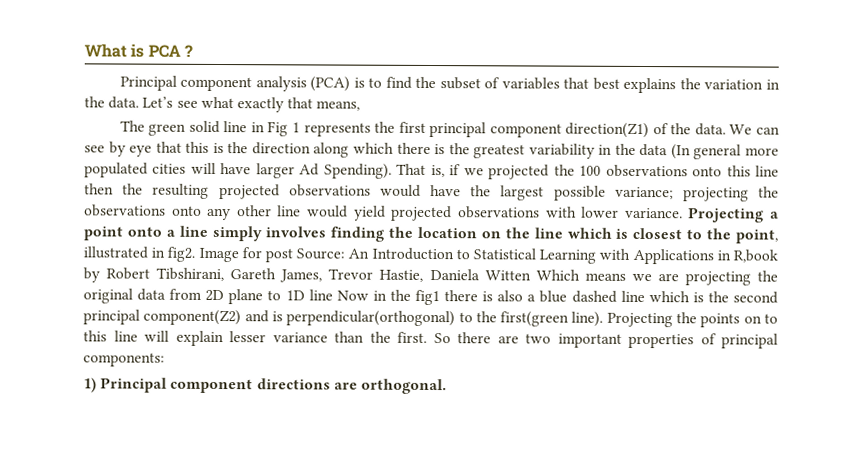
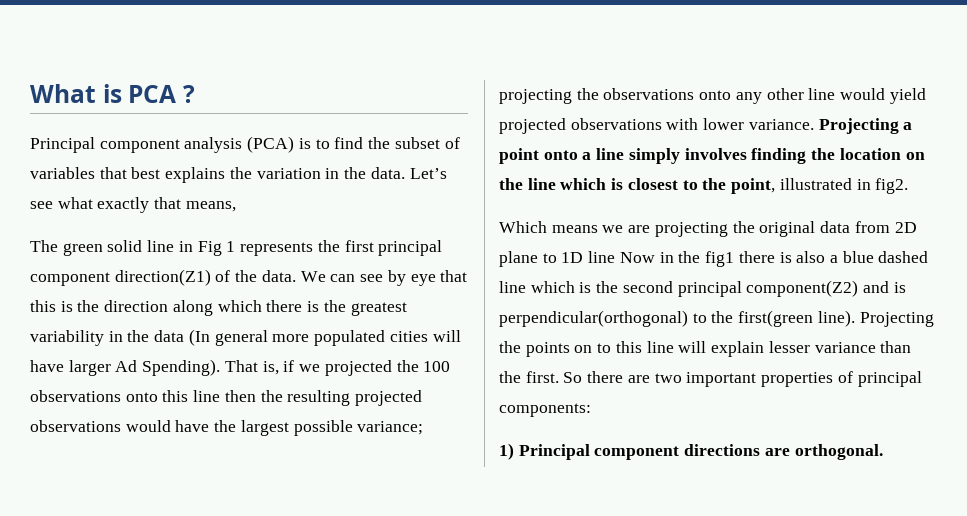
[198,247,778,265] [83,267,531,283] Image for post Source: An Introduction to Statistical Learning with Applications in R,book by Robert Tibshirani, Gareth James, Trevor Hastie, Daniela Witten -> (909, 186) //

